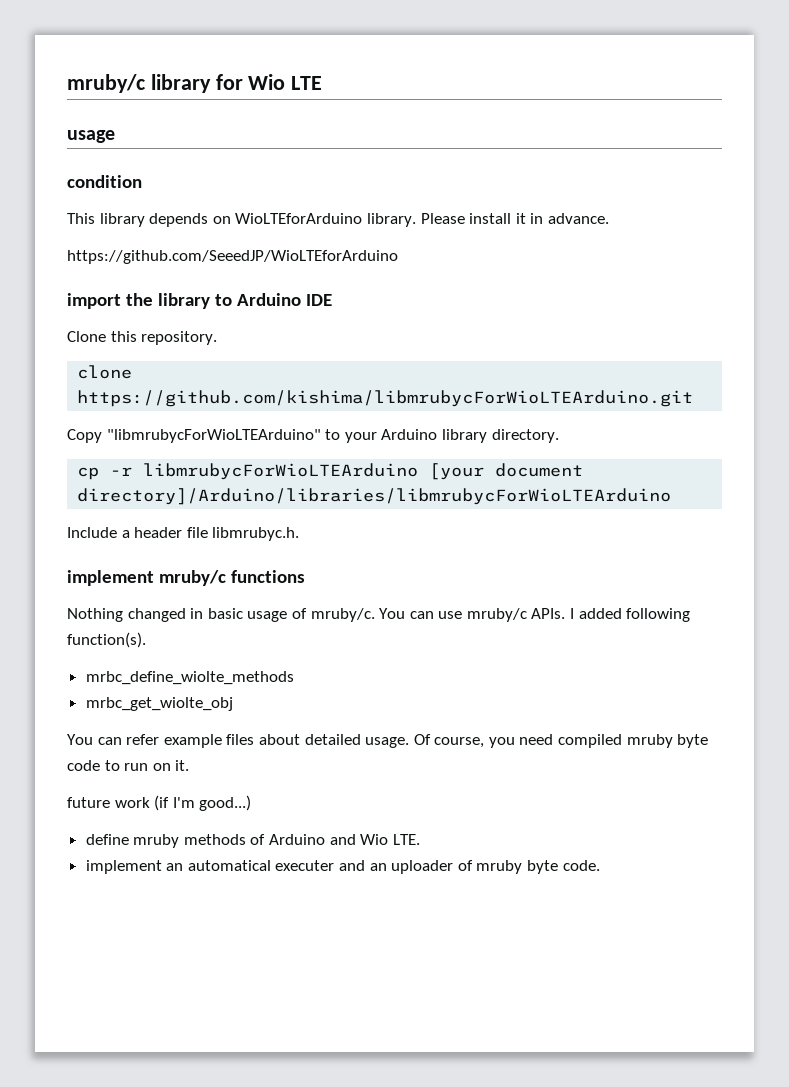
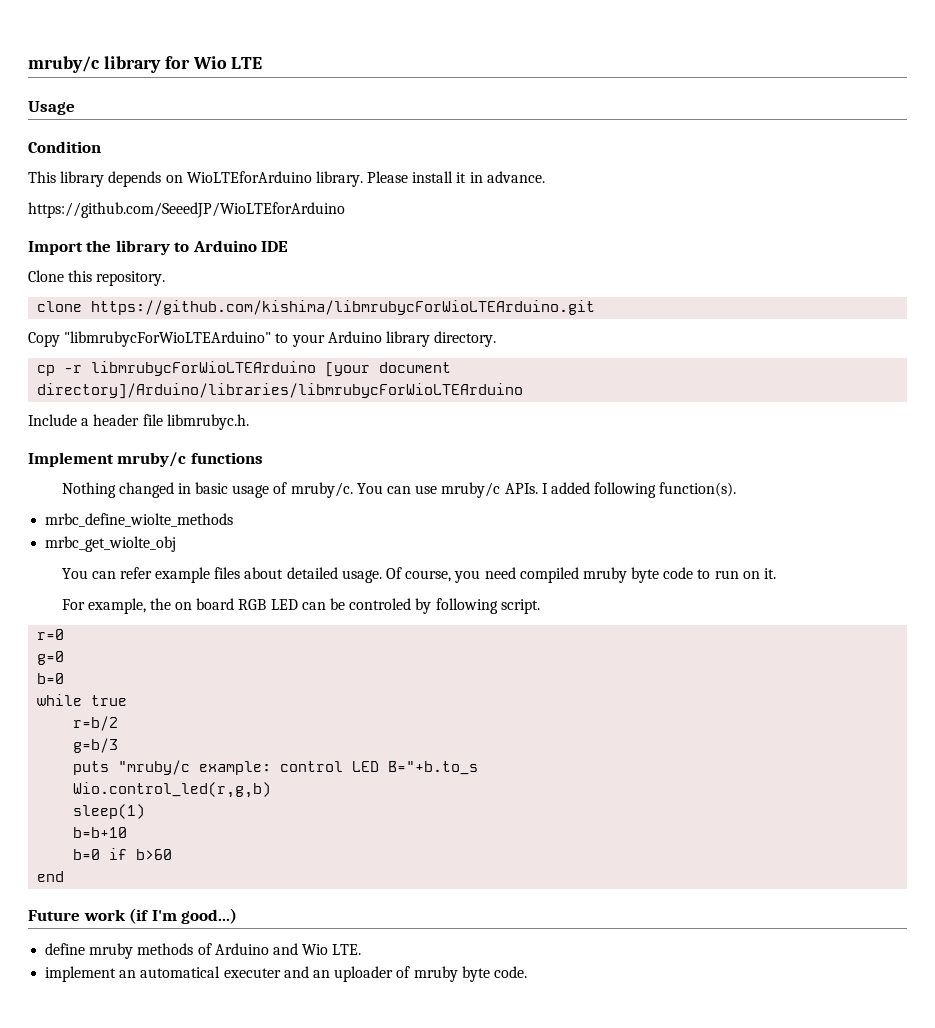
[67,130,115,143] [67,175,142,188] usage // condition -> [28,101,75,115] [28,141,101,153] Usage // Condition
[67,293,121,309] import -> [28,241,83,255] Import
[67,570,154,586] implement -> [28,452,114,467] Implement
[67,797,110,808] future -> [61,598,540,614] [37,629,65,640] [37,651,65,665] [37,673,65,684] [37,694,128,706] [73,716,119,731] [73,738,119,753] [73,760,479,775] [73,782,272,798] [73,804,146,819] [73,827,128,838] [73,848,173,860] [37,871,65,882] [28,910,80,921] For example, the on board RGB LED can be controled by following script. // r=0 // g=0 // b=0 // while true // r=b/2 // g=b/3 // puts "mruby/c example: control LED B="+b.to_s // Wio.control_led(r,g,b) // sleep(1) // b=b+10 // b=0 if b>60 // end // Future

